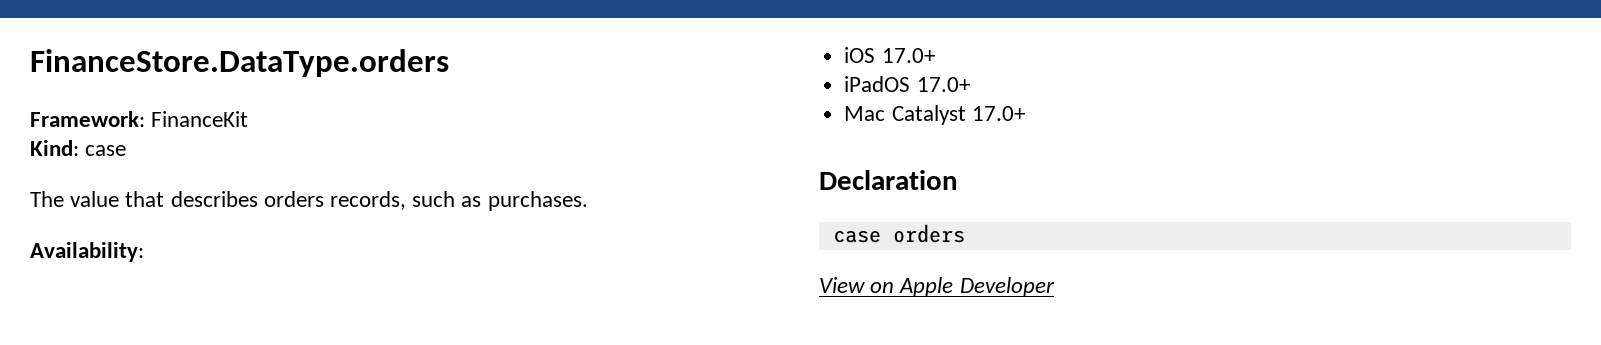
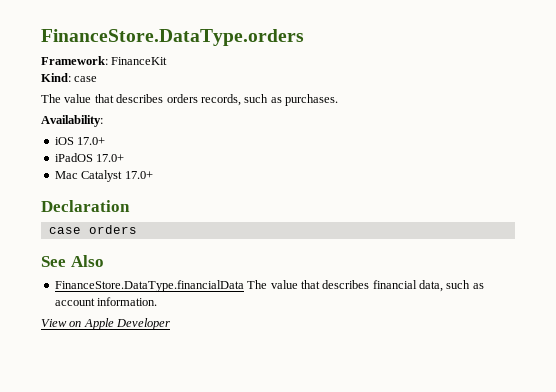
(965, 233) none -> [41,255,104,267] [54,280,484,292] [54,297,158,306] // See Also // FinanceStore.DataType.financialData The value that describes financial data, such as account information.

